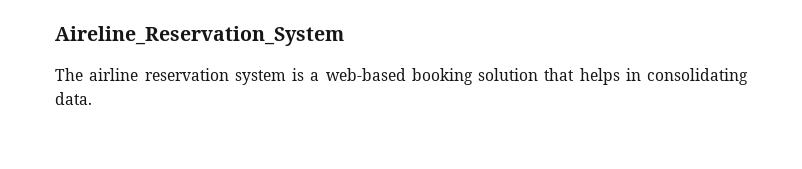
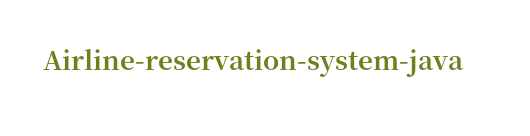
[55,26,344,46] [55,68,748,85] [55,92,92,105] Aireline_Reservation_System // The airline reservation system is a web-based booking solution that helps in consolidating data. -> [43,49,464,77] Airline-reservation-system-java

